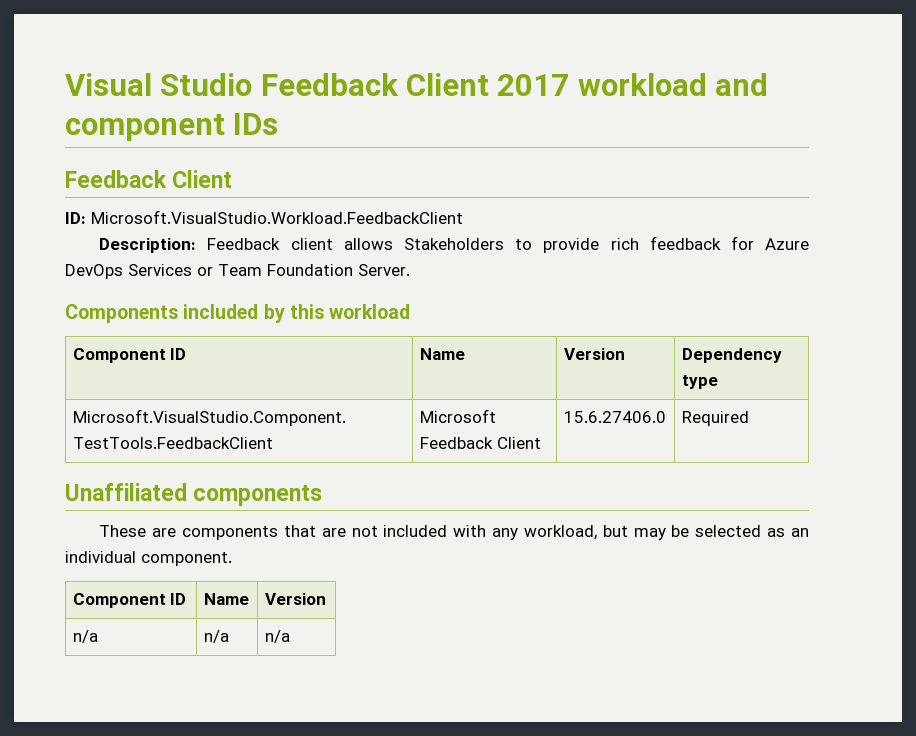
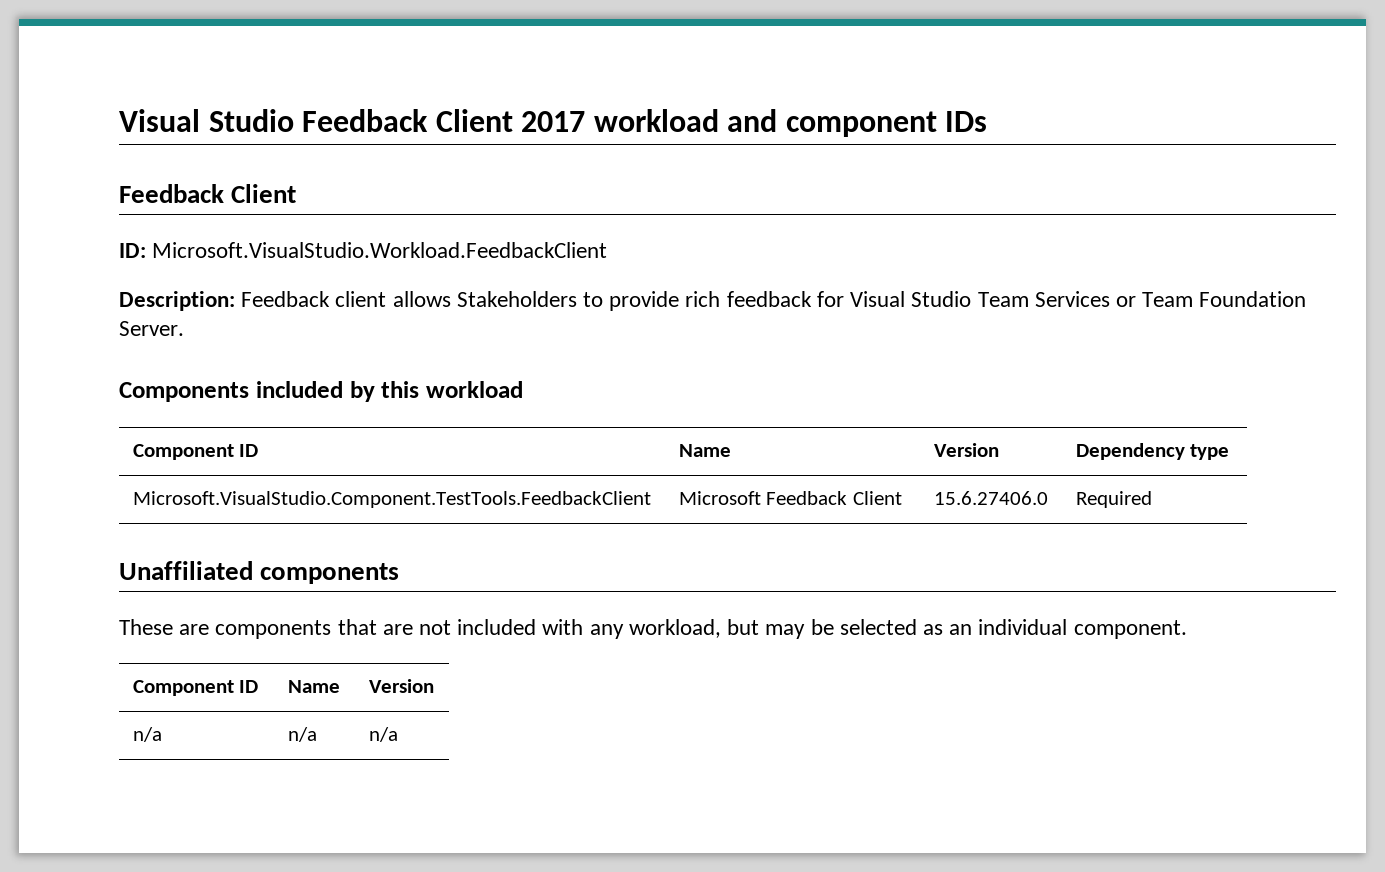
[765,238,810,250] [65,264,123,279] Azure DevOps -> [850,291,1029,307] Visual Studio Team

